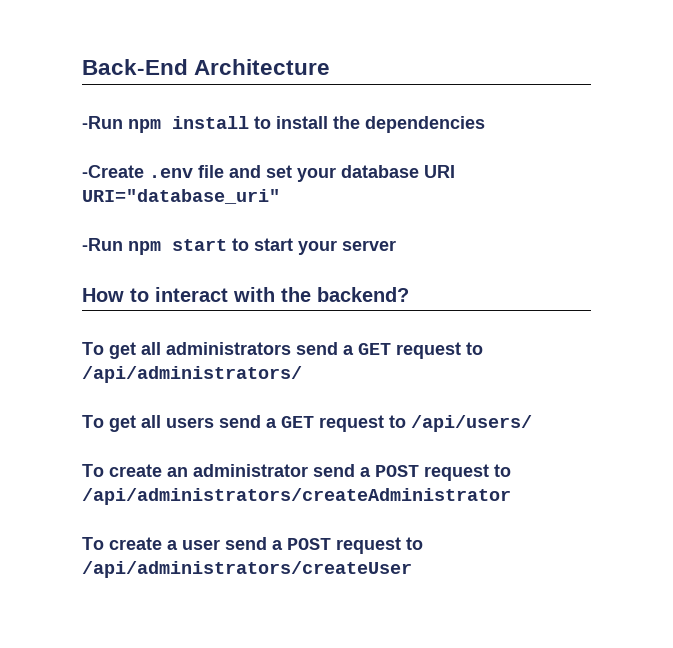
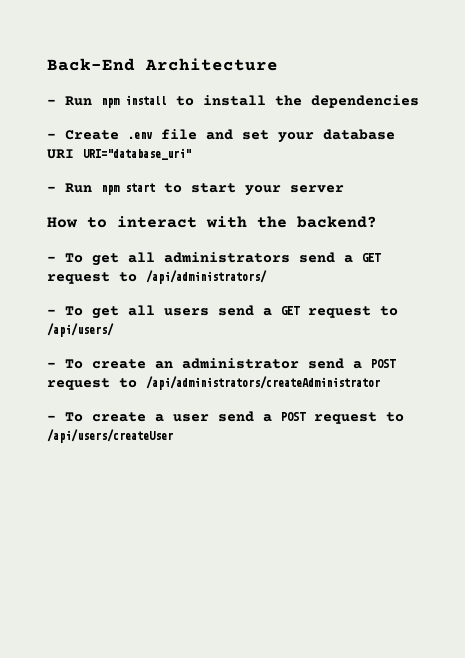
[82,116,123,129] -Run -> [47,96,92,106] - Run
[82,165,144,178] -Create -> [47,130,119,140] - Create
[82,238,123,251] -Run -> [47,183,92,193] - Run
(409, 294) none -> [47,256,56,262] -
(302, 374) none -> [47,309,56,315] -
(532, 423) none -> [47,362,56,368] -
(511, 496) none -> [47,415,56,421] -
[82,561,412,578] /api/administrators/createUser -> [47,429,173,443] /api/users/createUser

